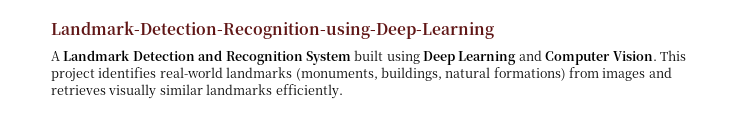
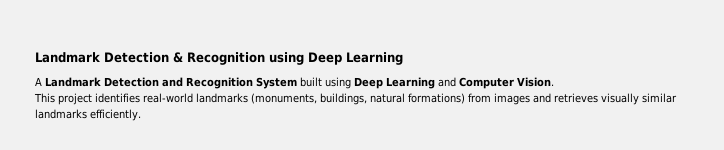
[51,21,494,39] Landmark-Detection-Recognition-using-Deep-Learning -> [35,52,403,65] Landmark Detection & Recognition using Deep Learning
(657, 56) none -> (554, 82) //

